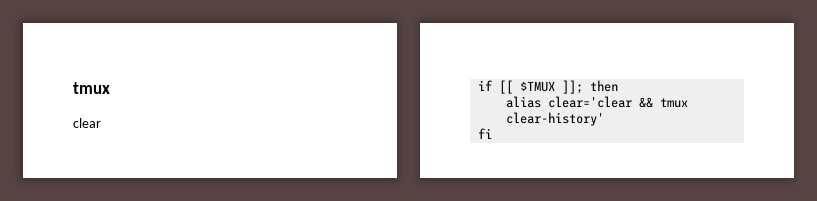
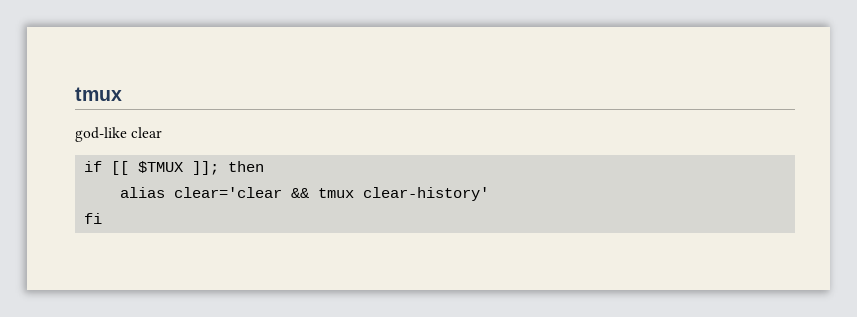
(110, 88) none -> [75,127,127,142] god-like

